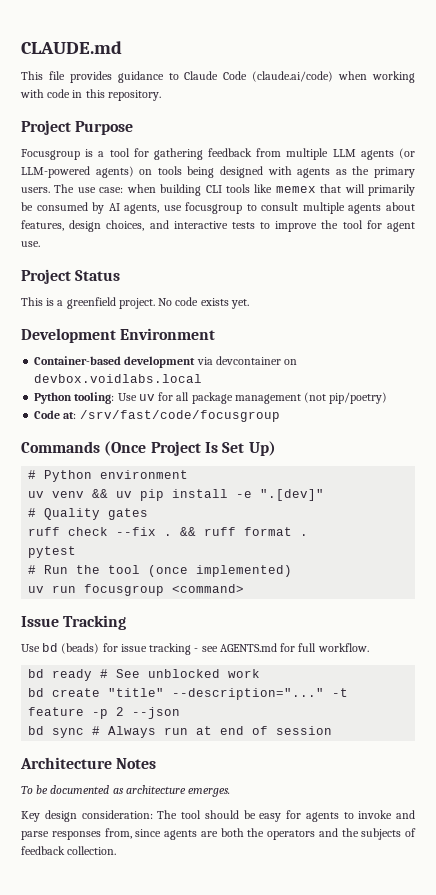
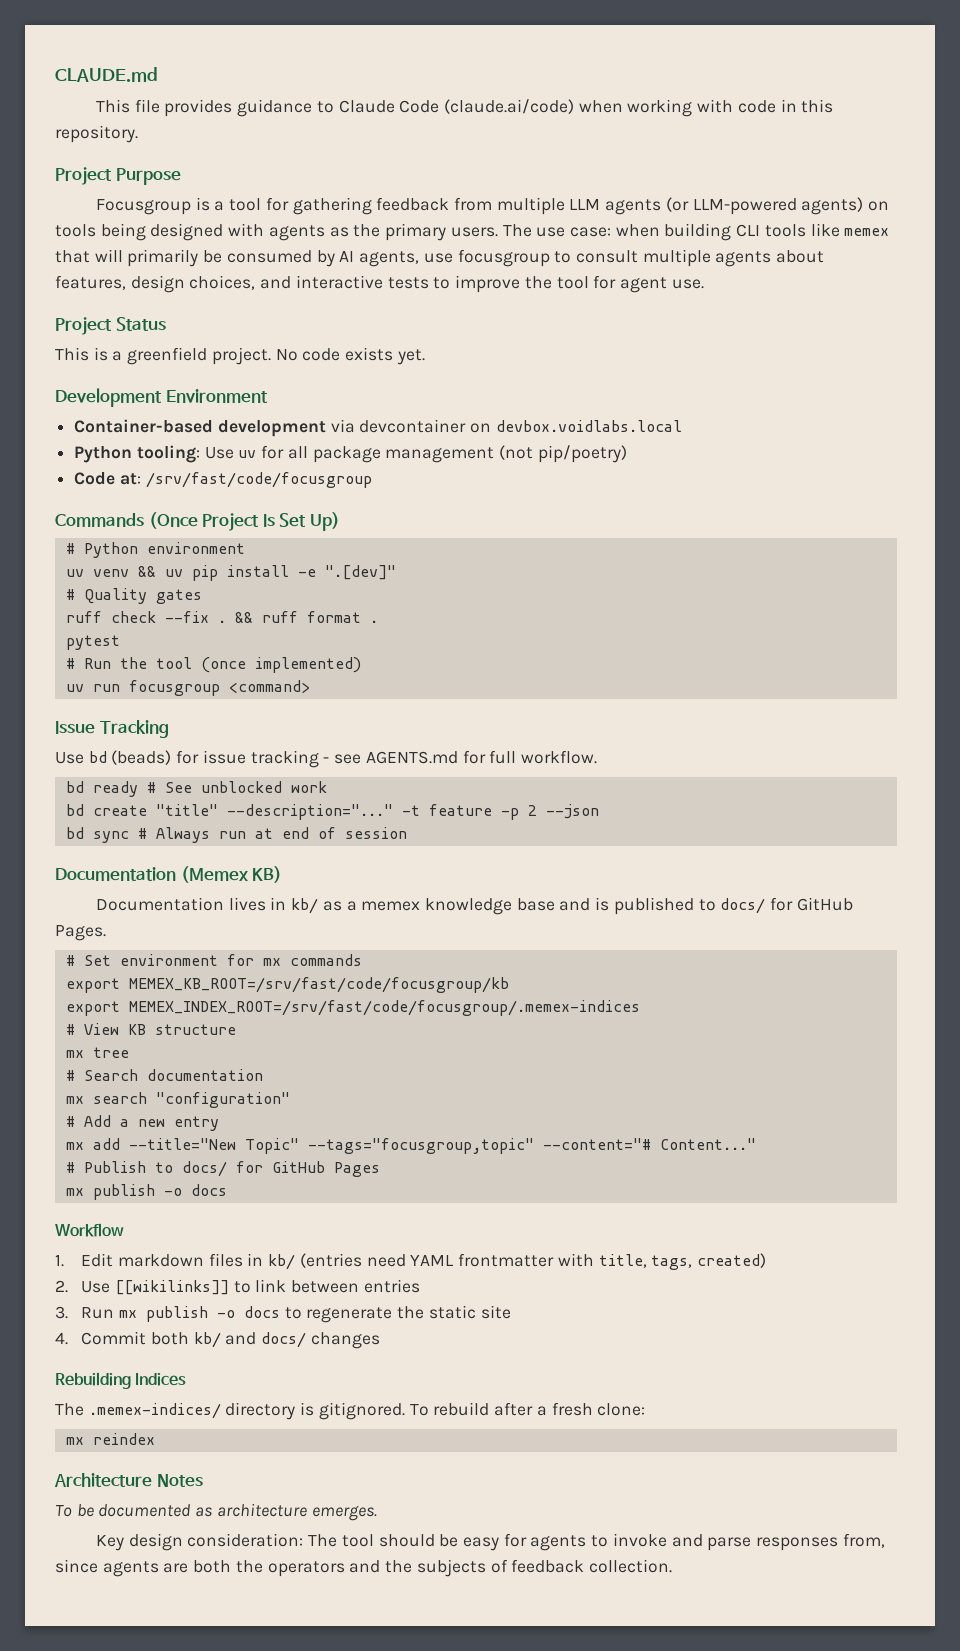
(333, 730) none -> [55,866,283,883] [95,897,853,915] [55,925,106,941] [65,954,362,966] [65,977,509,993] [65,1000,640,1016] [65,1023,236,1035] [65,1047,129,1058] [65,1069,263,1081] [65,1092,290,1108] [65,1115,219,1131] [65,1138,756,1154] [65,1161,380,1177] [65,1184,227,1200] [55,1223,124,1237] [55,1253,767,1270] [55,1279,420,1295] [55,1305,511,1323] [55,1331,380,1349] [55,1372,187,1389] [55,1402,646,1420] [65,1433,155,1445] // Documentation (Memex KB) // Documentation lives in kb/ as a memex knowledge base and is published to docs/ for GitHub Pages. // # Set environment for mx commands // export MEMEX_KB_ROOT=/srv/fast/code/focusgroup/kb // export MEMEX_INDEX_ROOT=/srv/fast/code/focusgroup/.memex-indices // # View KB structure // mx tree // # Search documentation // mx search "configuration" // # Add a new entry // mx add --title="New Topic" --tags="focusgroup,topic" --content="# Content..." // # Publish to docs/ for GitHub Pages // mx publish -o docs // Workflow // 1. Edit markdown files in kb/ (entries need YAML frontmatter with title, tags, created) // 2. Use [[wikilinks]] to link between entries // 3. Run mx publish -o docs to regenerate the static site // 4. Commit both kb/ and docs/ changes // Rebuilding Indices // The .memex-indices/ directory is gitignored. To rebuild after a fresh clone: // mx reindex

